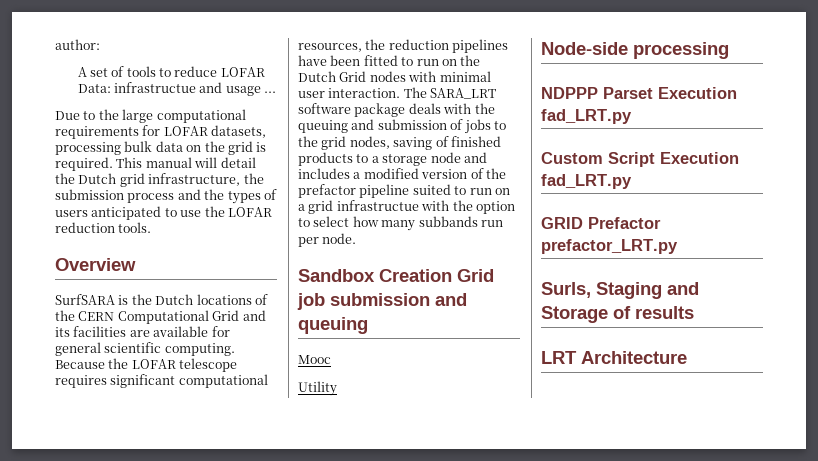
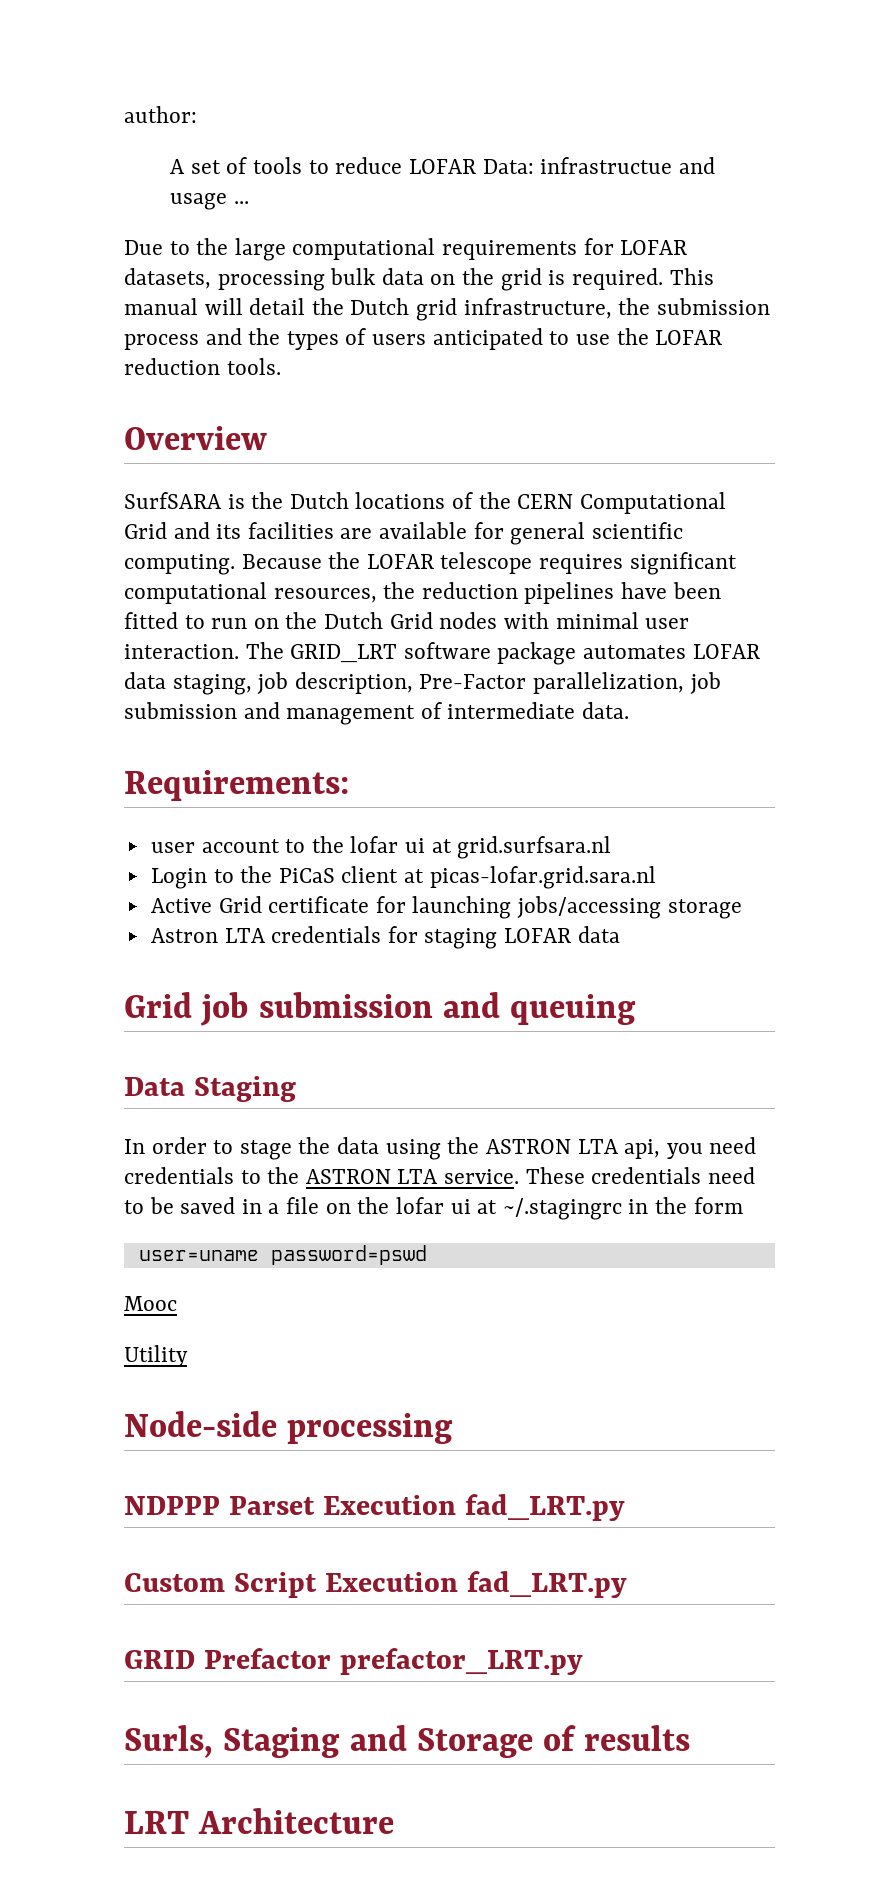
[430,88,497,99] SARA_LRT -> [290,644,398,663] GRID_LRT
[408,103,495,114] [298,119,506,134] [298,136,501,150] [298,152,487,166] [298,168,506,179] [298,184,510,198] [298,200,515,214] [298,216,503,231] [298,233,357,247] [298,269,452,282] deals with the queuing and submission of jobs to the grid nodes, saving of finished products to a storage node and includes a modified version of the prefactor pipeline suited to run on a grid infrastructue with the option to select how many subbands run per node. // Sandbox Creation -> [583,644,760,659] [124,672,721,695] [124,702,630,725] [124,770,349,801] [150,836,612,859] [150,866,656,889] [150,896,742,919] [150,926,620,949] automates LOFAR data staging, job description, Pre-Factor parallelization, job submission and management of intermediate data. // Requirements: // user account to the lofar ui at grid.surfsara.nl // Login to the PiCaS client at picas-lofar.grid.sara.nl // Active Grid certificate for launching jobs/accessing storage // Astron LTA credentials for staging LOFAR data //
(368, 325) none -> [124,1076,296,1102] [124,1137,757,1160] [124,1167,755,1184] [124,1197,743,1220] [138,1245,427,1265] // Data Staging // In order to stage the data using the ASTRON LTA api, you need credentials to the ASTRON LTA service. These credentials need to be saved in a file on the lofar ui at ~/.stagingrc in the form // user=uname password=pswd

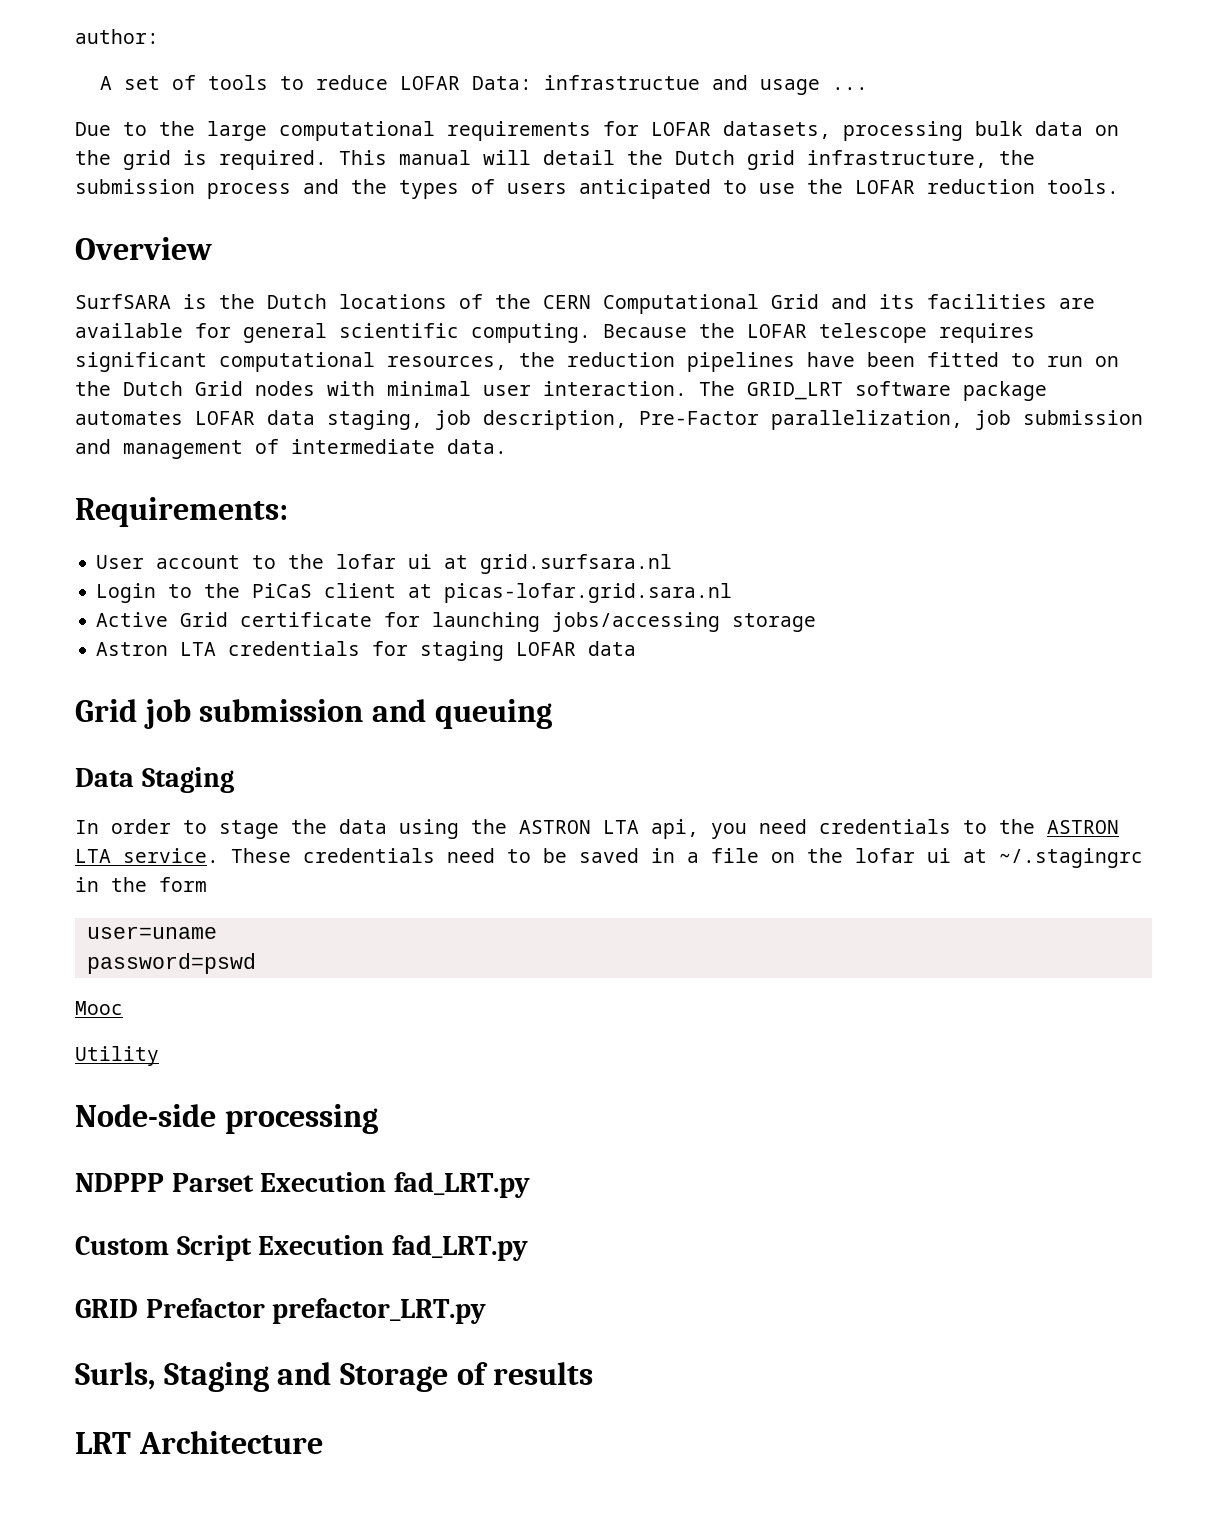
[150,842,195,853] user -> [96,555,145,569] User
(259, 1255) none -> (217, 932) //

